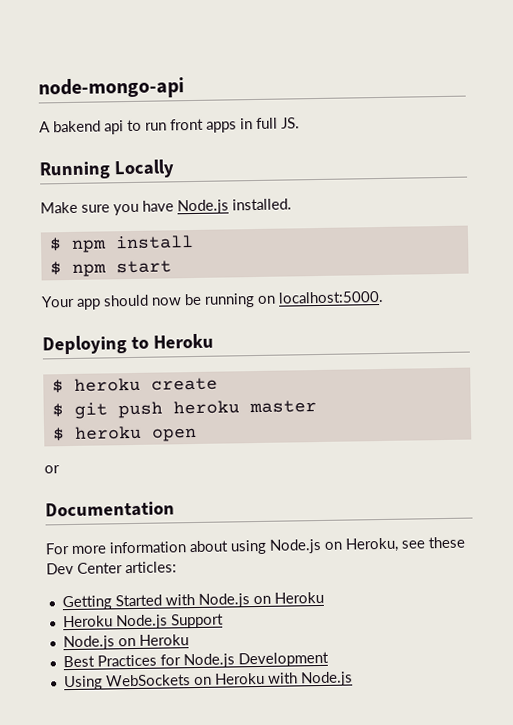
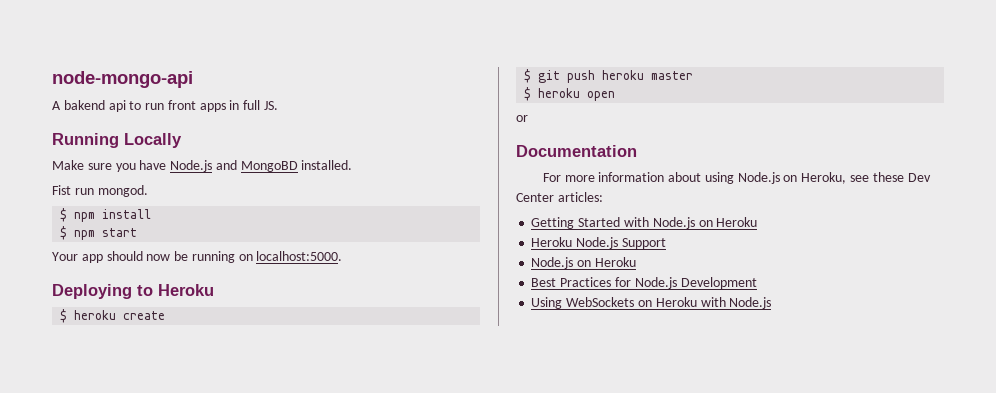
(229, 207) none -> [215,160,298,172] and MongoBD
(292, 204) none -> [52,185,148,197] // Fist run mongod.

